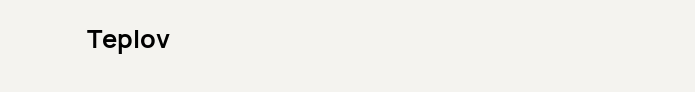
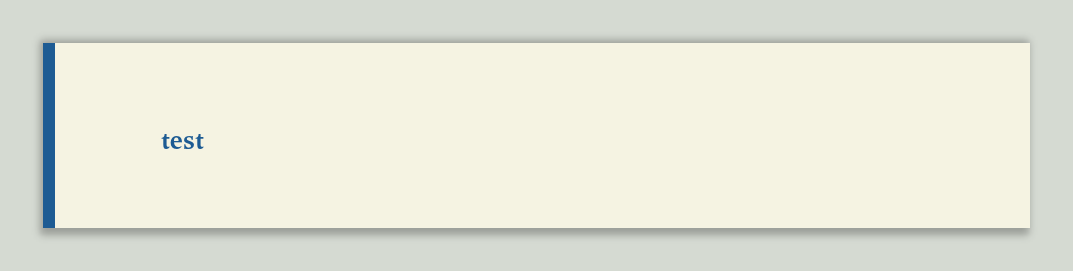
[87,30,170,54] Teplov -> [161,134,204,150] test

